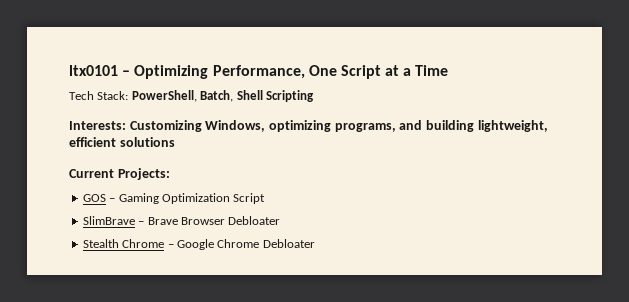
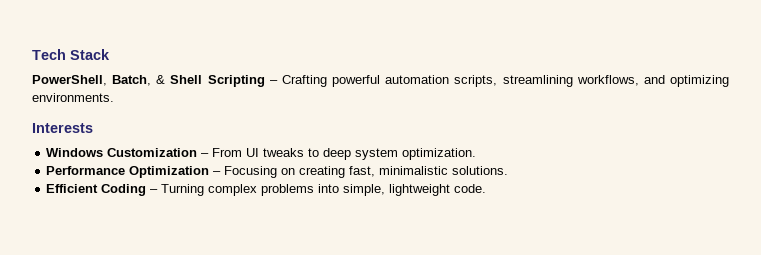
[69,65,449,79] [69,91,129,100] ltx0101 – Optimizing Performance, One Script at a Time // Tech Stack: -> [32,49,110,60] Tech Stack //
(234, 96) none -> [156,75,166,84] &
[69,120,548,132] [69,137,175,147] [69,168,170,180] [82,193,266,204] [82,216,281,225] [82,239,315,250] // Interests: Customizing Windows, optimizing programs, and building lightweight, efficient solutions // Current Projects: // GOS – Gaming Optimization Script // SlimBrave – Brave Browser Debloater // Stealth Chrome – Google Chrome Debloater -> [269,75,729,87] [32,93,114,102] [32,123,93,133] [46,148,477,160] [46,166,509,178] [46,184,487,196] – Crafting powerful automation scripts, streamlining workflows, and optimizing environments. // Interests // Windows Customization – From UI tweaks to deep system optimization. // Performance Optimization – Focusing on creating fast, minimalistic solutions. // Efficient Coding – Turning complex problems into simple, lightweight code.

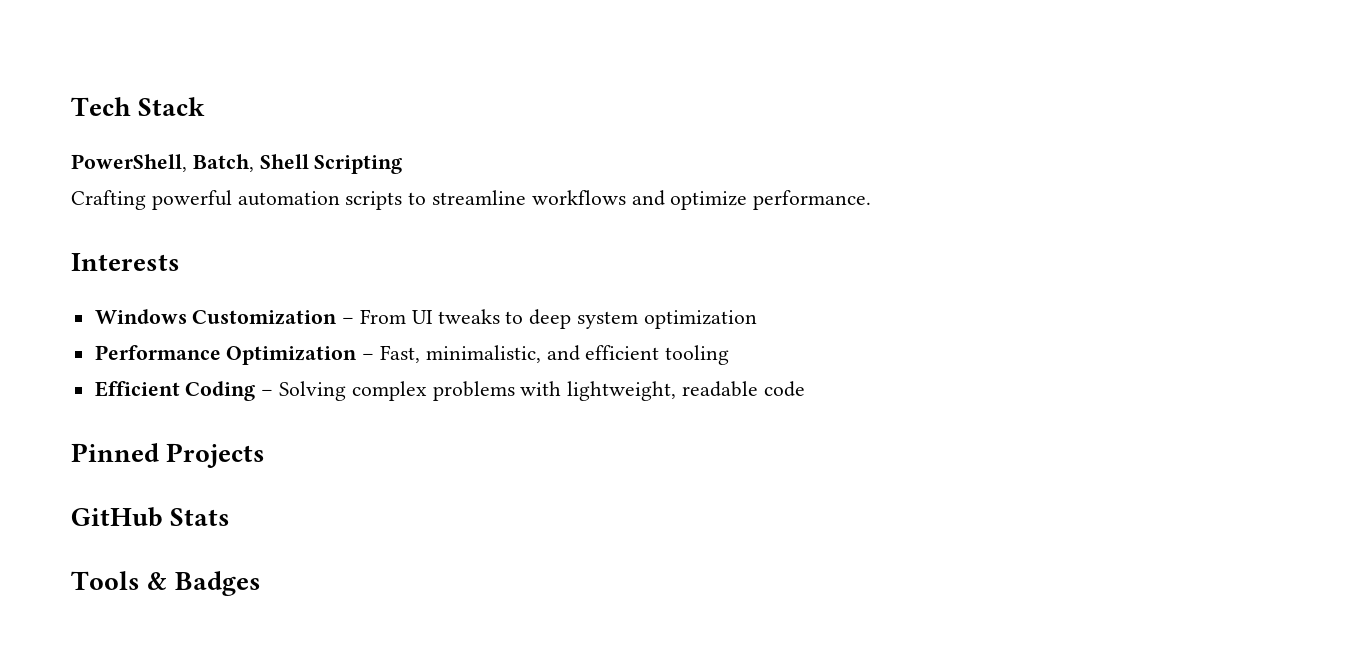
[156,75,166,84] & -> (254, 163) none
[269,80,278,84] – -> (403, 164) //
[454,75,729,87] [32,93,114,102] scripts, streamlining workflows, and optimizing environments. -> [345,190,872,210] scripts to streamline workflows and optimize performance.
[402,148,477,160] optimization. -> [643,310,757,329] optimization
[224,166,509,178] Focusing on creating fast, minimalistic solutions. -> [380,345,730,365] Fast, minimalistic, and efficient tooling
[161,184,205,196] Turning -> [279,381,347,401] Solving
[318,184,487,196] into simple, lightweight code. -> [520,381,805,401] [71,443,266,468] [71,507,231,527] [71,571,261,596] with lightweight, readable code // Pinned Projects // GitHub Stats // Tools & Badges

